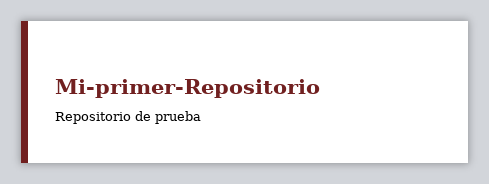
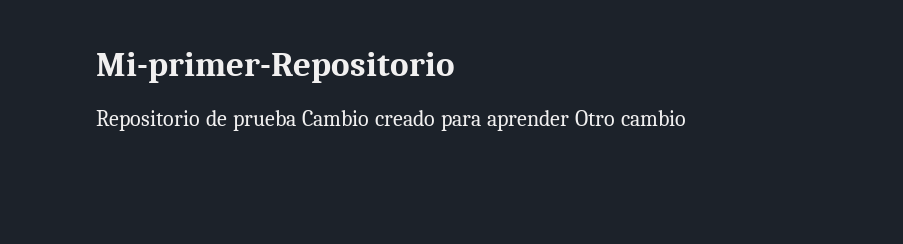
(201, 117) none -> [301,110,686,131] Cambio creado para aprender Otro cambio

